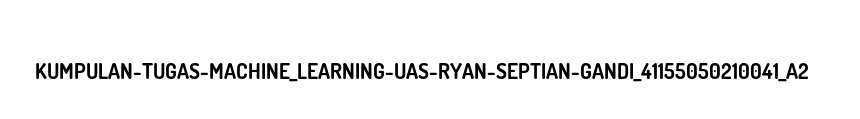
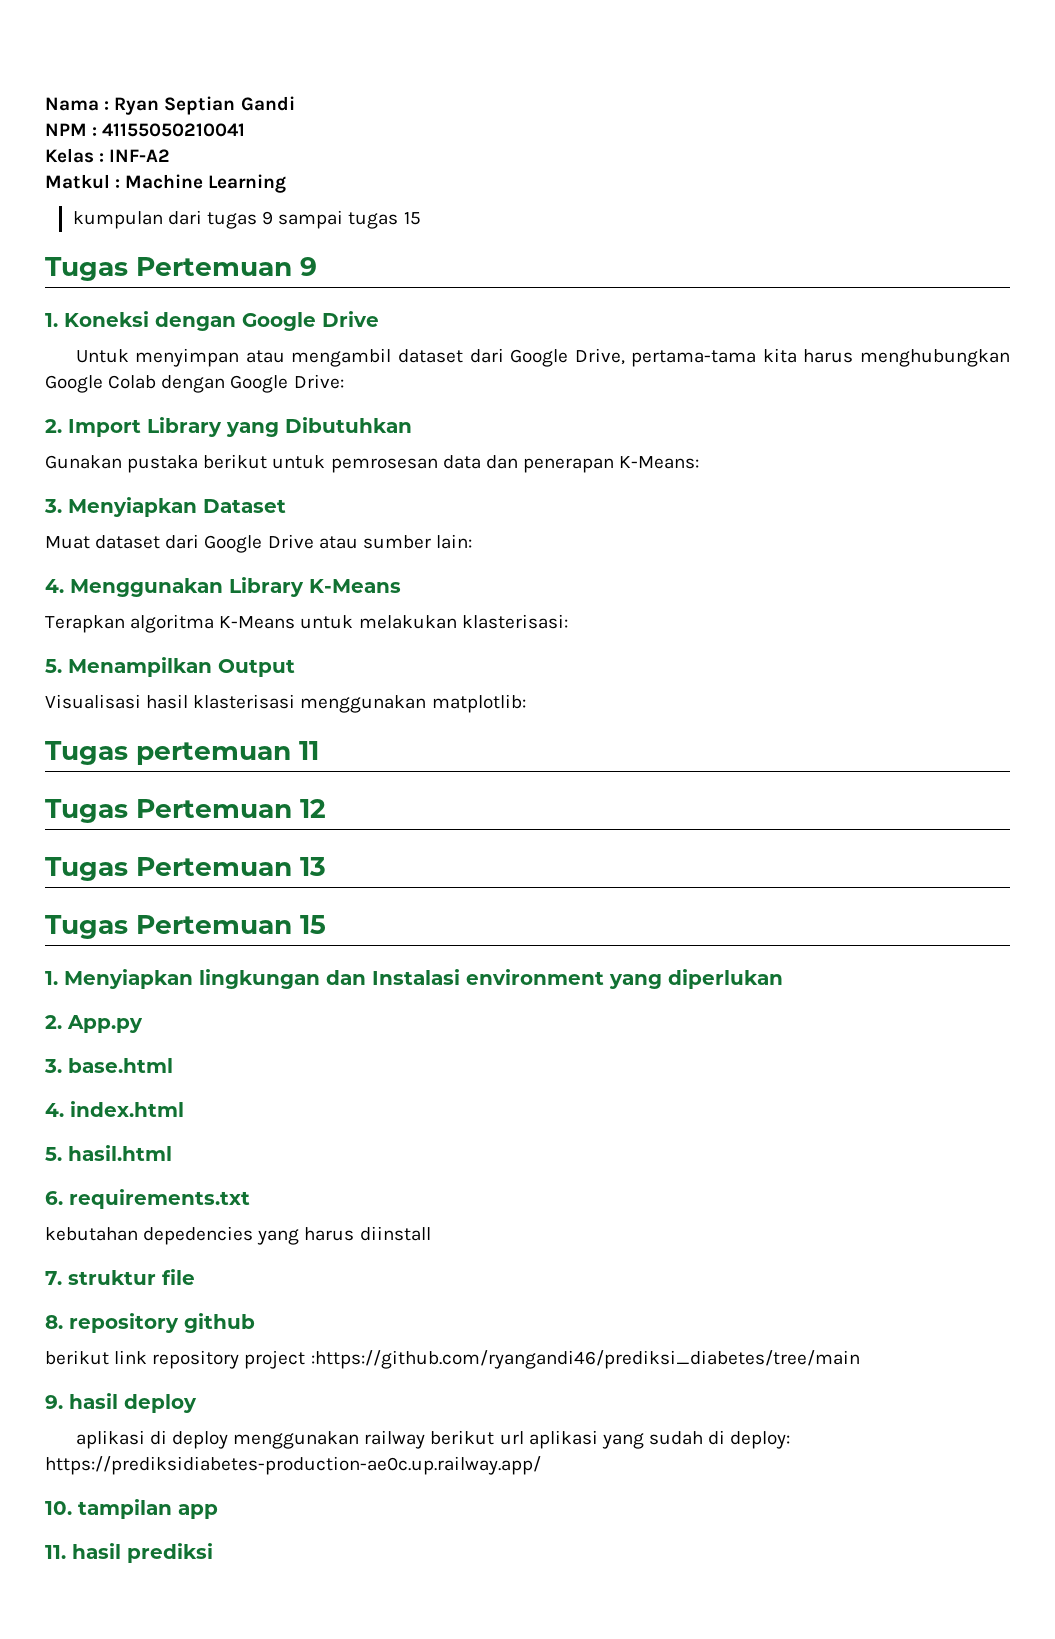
[35,63,809,82] KUMPULAN-TUGAS-MACHINE_LEARNING-UAS-RYAN-SEPTIAN-GANDI_41155050210041_A2 -> [45,96,295,115] [45,123,246,137] [45,148,171,163] [45,174,287,193] [72,210,421,229] [45,257,317,281] [45,311,379,331] [75,348,1011,367] [45,374,344,393] [45,417,412,437] [45,454,700,473] [44,497,286,517] [45,534,472,553] [45,577,401,597] [45,614,568,633] [45,657,295,677] [45,694,526,713] [45,741,319,765] [45,799,326,823] [45,857,326,881] [45,915,326,939] [45,969,783,989] [45,1015,143,1033] [44,1058,173,1073] [45,1101,184,1117] [45,1145,172,1161] [45,1189,250,1209] [45,1226,431,1245] [45,1269,195,1285] [45,1313,255,1333] [45,1350,860,1369] [45,1393,197,1413] [75,1430,791,1449] [45,1456,541,1475] [45,1499,218,1519] [45,1543,213,1563] Nama : Ryan Septian Gandi // NPM : 41155050210041 // Kelas : INF-A2 // Matkul : Machine Learning // kumpulan dari tugas 9 sampai tugas 15 // Tugas Pertemuan 9 // 1. Koneksi dengan Google Drive // Untuk menyimpan atau mengambil dataset dari Google Drive, pertama-tama kita harus menghubungkan Google Colab dengan Google Drive: // 2. Import Library yang Dibutuhkan // Gunakan pustaka berikut untuk pemrosesan data dan penerapan K-Means: // 3. Menyiapkan Dataset // Muat dataset dari Google Drive atau sumber lain: // 4. Menggunakan Library K-Means // Terapkan algoritma K-Means untuk melakukan klasterisasi: // 5. Menampilkan Output // Visualisasi hasil klasterisasi menggunakan matplotlib: // Tugas pertemuan 11 // Tugas Pertemuan 12 // Tugas Pertemuan 13 // Tugas Pertemuan 15 // 1. Menyiapkan lingkungan dan Instalasi environment yang diperlukan // 2. App.py // 3. base.html // 4. index.html // 5. hasil.html // 6. requirements.txt // kebutahan depedencies yang harus diinstall // 7. struktur file // 8. repository github // berikut link repository project :https://github.com/ryangandi46/prediksi_diabetes/tree/main // 9. hasil deploy // aplikasi di deploy menggunakan railway berikut url aplikasi yang sudah di deploy: https://prediksidiabetes-production-ae0c.up.railway.app/ // 10. tampilan app // 11. hasil prediksi

